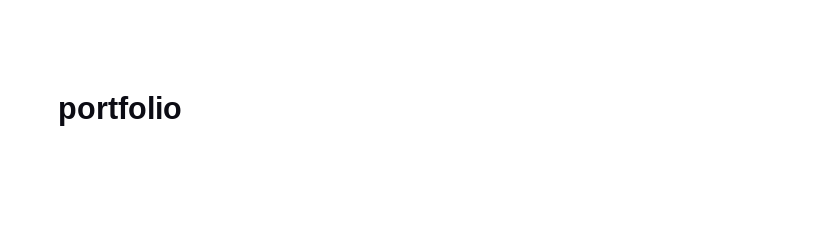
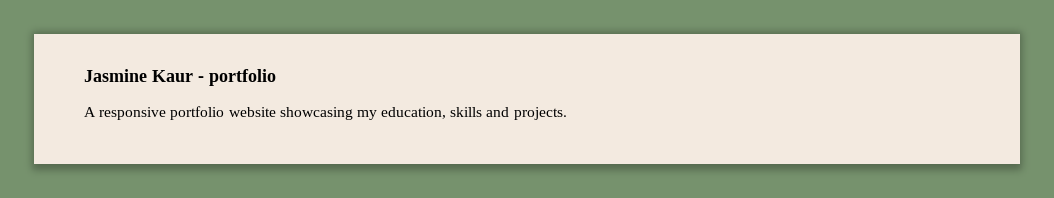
[58,96,182,126] portfolio -> [84,69,276,86] [84,106,567,120] Jasmine Kaur - portfolio // A responsive portfolio website showcasing my education, skills and projects.

